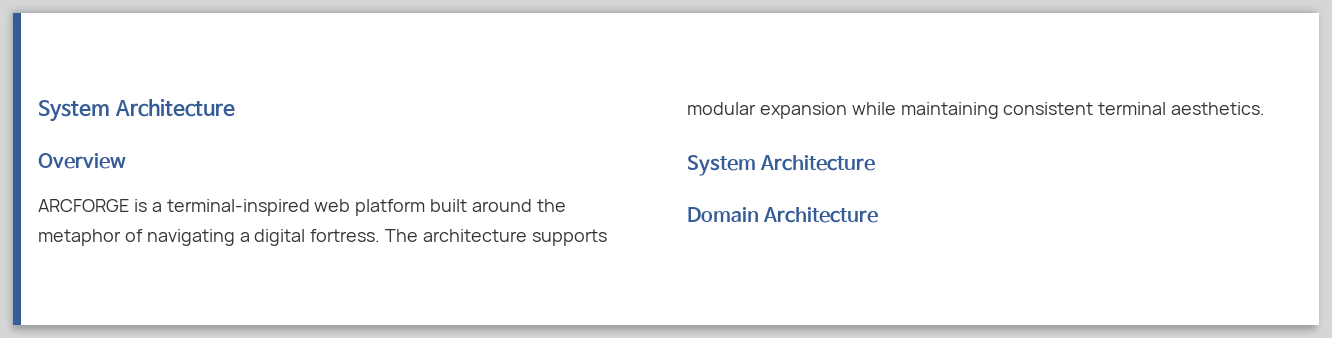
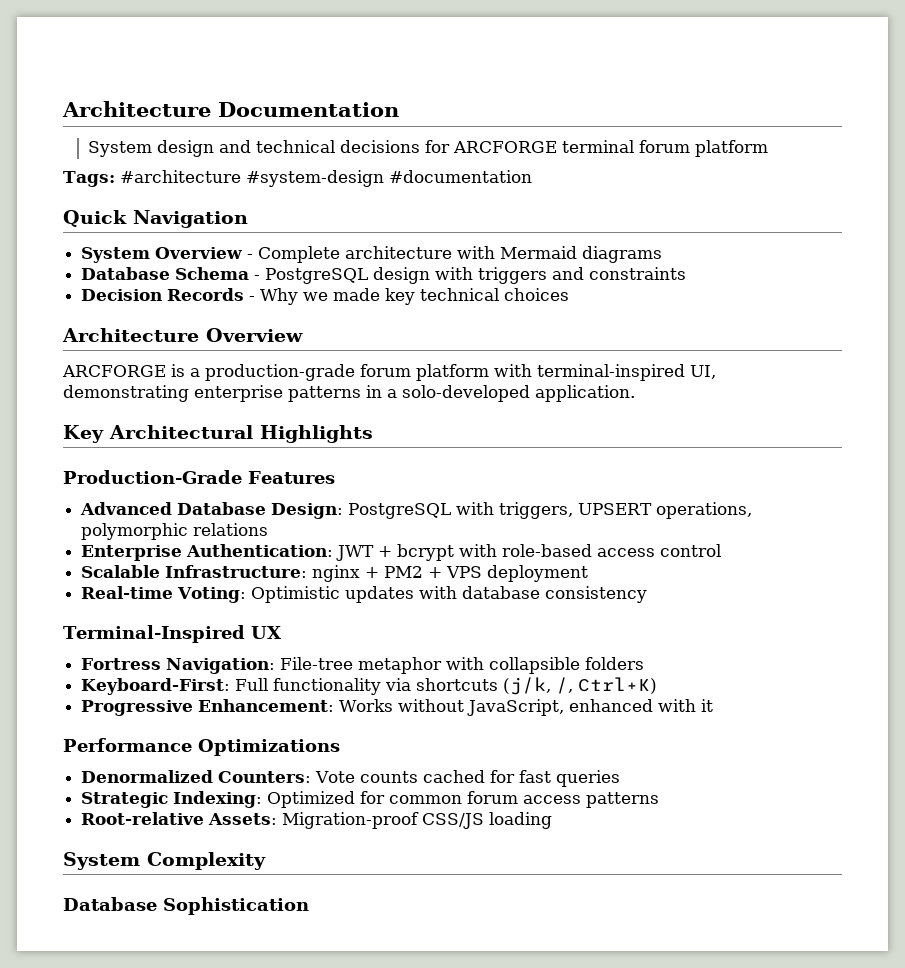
[38,99,235,122] System Architecture // -> [62,101,399,117] [88,140,769,157] [63,170,532,187] [63,210,248,228] [81,246,663,263] [81,267,687,284] [81,288,570,305] [62,328,199,342] Architecture Documentation // System design and technical decisions for ARCFORGE terminal forum platform // Tags: #architecture #system-design #documentation // Quick Navigation // System Overview - Complete architecture with Mermaid diagrams // Database Schema - PostgreSQL design with triggers and constraints // Decision Records - Why we made key technical choices // Architecture
[166,199,566,216] [38,229,607,246] [687,102,1266,119] [687,155,876,176] [687,207,879,223] terminal-inspired web platform built around the metaphor of navigating a digital fortress. The architecture supports modular expansion while maintaining consistent terminal aesthetics. // System Architecture // Domain Architecture -> [205,364,716,381] [63,385,635,402] [63,425,373,443] [63,470,335,484] [80,502,753,519] [81,523,269,540] [81,544,722,561] [81,565,589,582] [81,586,648,603] [63,625,281,643] [81,657,645,674] [81,677,658,695] [81,699,714,716] [63,738,340,756] [81,770,621,787] [81,791,660,808] [81,812,553,829] [63,852,266,870] [63,897,309,915] production-grade forum platform with terminal-inspired UI, demonstrating enterprise patterns in a solo-developed application. // Key Architectural Highlights // Production-Grade Features // Advanced Database Design: PostgreSQL with triggers, UPSERT operations, polymorphic relations // Enterprise Authentication: JWT + bcrypt with role-based access control // Scalable Infrastructure: nginx + PM2 + VPS deployment // Real-time Voting: Optimistic updates with database consistency // Terminal-Inspired UX // Fortress Navigation: File-tree metaphor with collapsible folders // Keyboard-First: Full functionality via shortcuts (j/k, /, Ctrl+K) // Progressive Enhancement: Works without JavaScript, enhanced with it // Performance Optimizations // Denormalized Counters: Vote counts cached for fast queries // Strategic Indexing: Optimized for common forum access patterns // Root-relative Assets: Migration-proof CSS/JS loading // System Complexity // Database Sophistication

